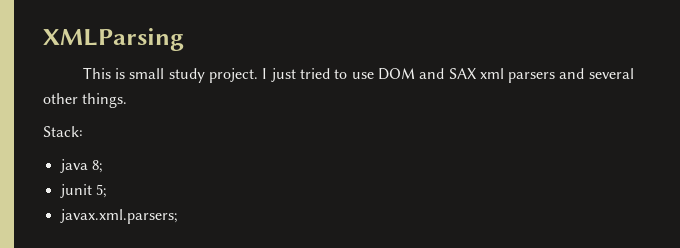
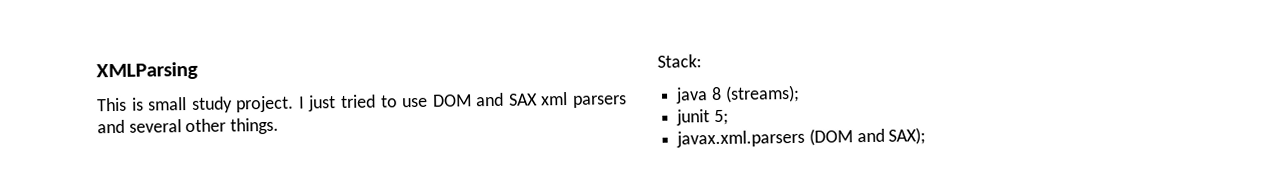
[91,160,103,173] 8; -> [710,84,800,103] 8 (streams);
[59,209,178,224] javax.xml.parsers; -> [676,127,927,148] javax.xml.parsers (DOM and SAX);

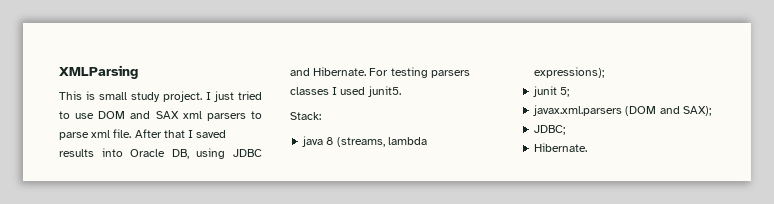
[97,117,280,135] and several other things. -> [250,111,262,119] [59,129,227,140] [59,148,262,159] [290,67,470,78] [290,86,401,97] to parse xml file. After that I saved results into Oracle DB, using JDBC and Hibernate. For testing parsers classes I used junit5.
[724,84,800,103] (streams); -> [336,137,427,147] [534,67,605,78] (streams, lambda expressions);
(927, 136) none -> [534,125,566,135] [534,143,588,152] // JDBC; // Hibernate.

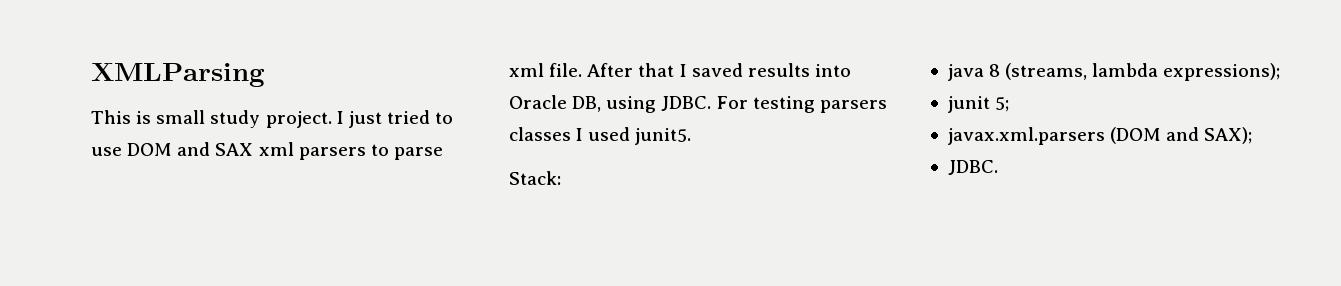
[232,149,262,157] [290,67,367,76] JDBC and Hibernate. -> [661,96,712,111] JDBC.
[534,125,566,135] [534,143,588,152] JDBC; // Hibernate. -> [947,160,998,175] JDBC.

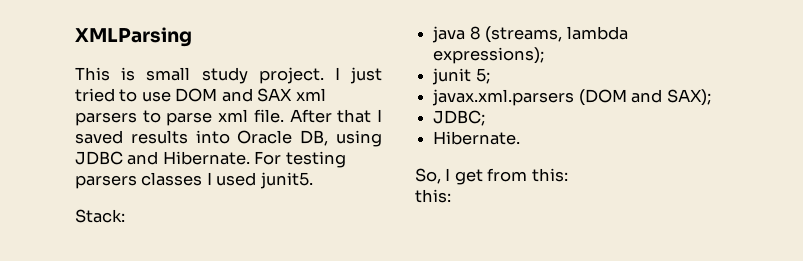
[661,96,712,111] JDBC. -> [75,151,250,165] JDBC and Hibernate.
[947,160,998,175] JDBC. -> [433,110,486,126] [433,131,521,145] [415,168,568,185] [415,189,451,203] JDBC; // Hibernate. // So, I get from this: // this:

